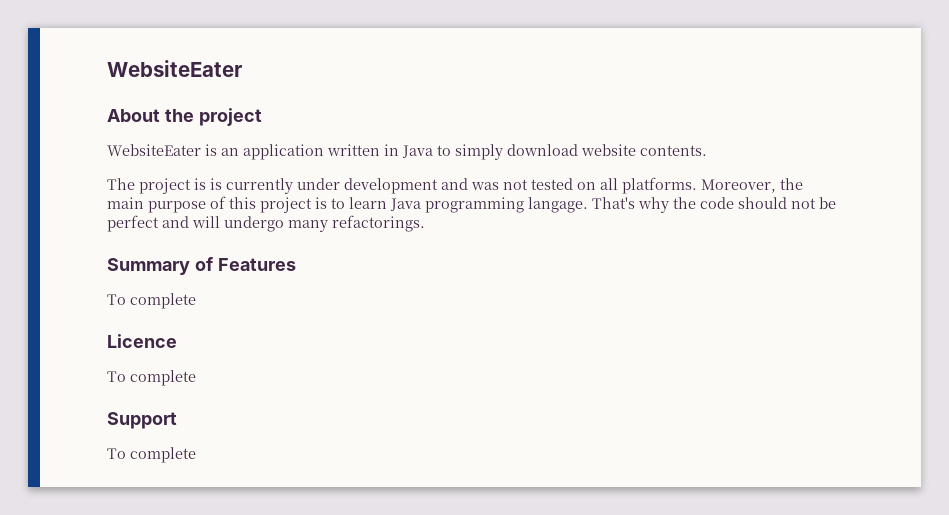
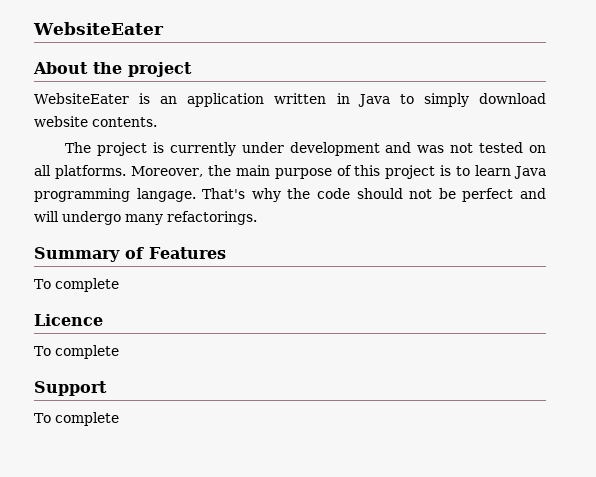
[210,178,222,190] is -> (164, 147) none

